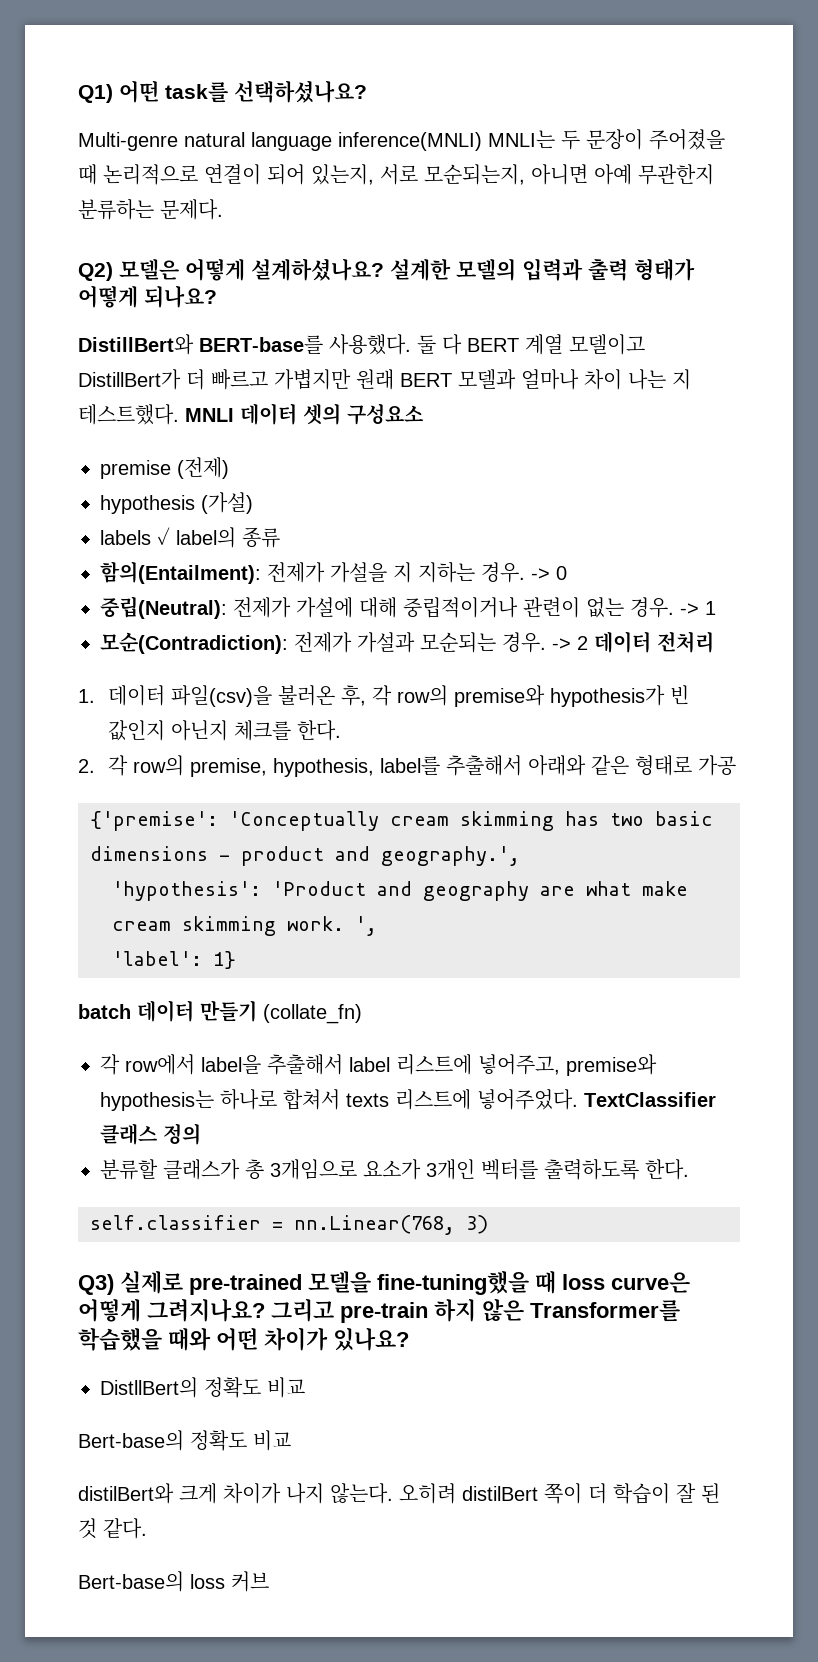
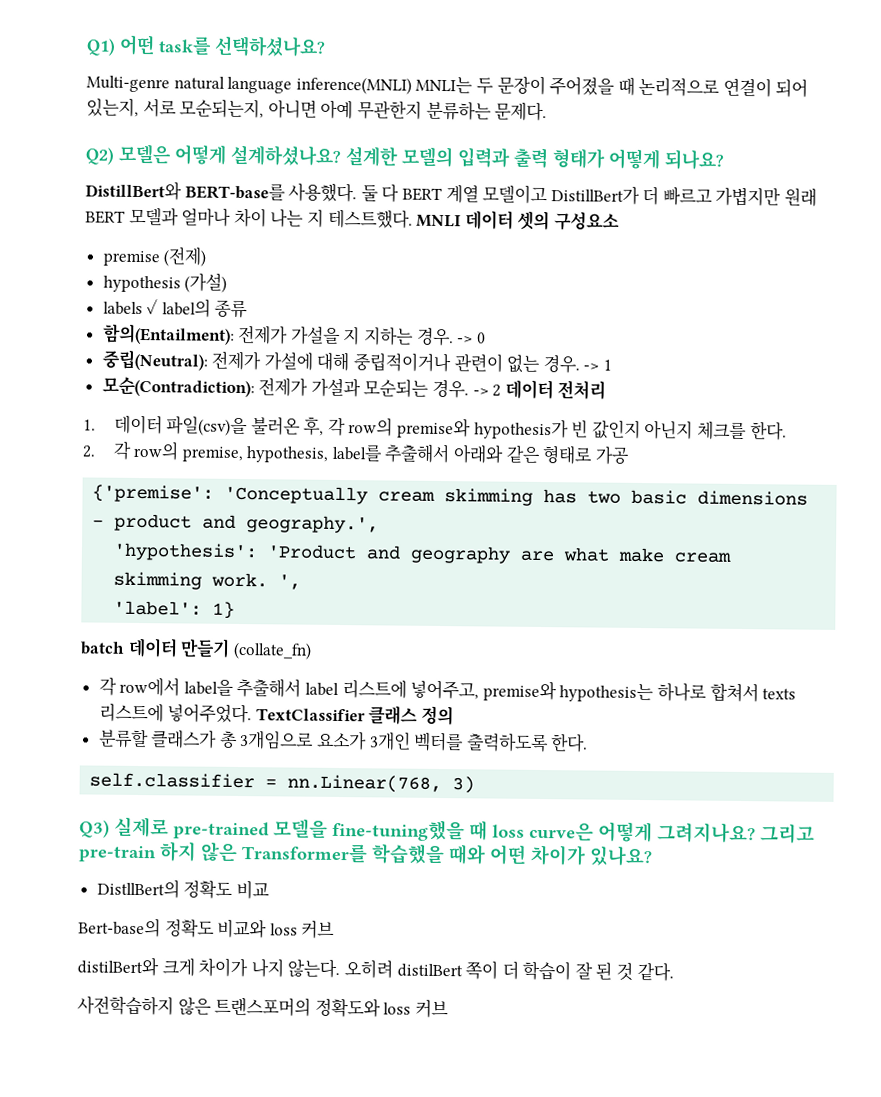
[253,1430,291,1451] 비교 -> [217,918,336,939] 비교와 loss 커브
[78,1571,184,1592] Bert-base의 -> [77,995,381,1018] 사전학습하지 않은 트랜스포머의 정확도와

